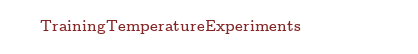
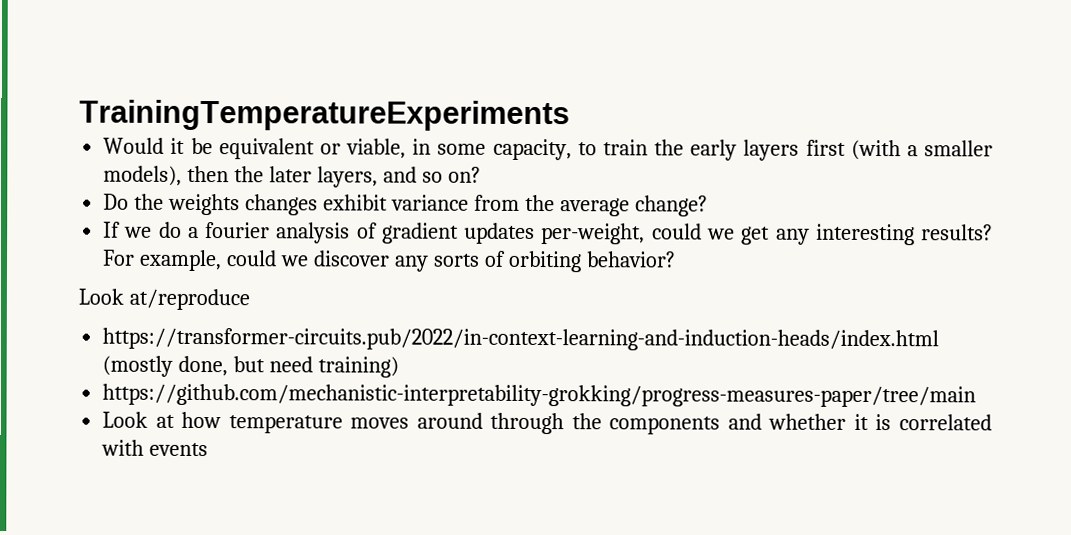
(301, 27) none -> [103,137,993,161] [103,165,481,188] [103,193,708,217] [103,221,993,246] [103,249,676,273] [78,288,250,311] [102,327,940,352] [102,355,399,378] [102,383,977,408] [102,411,992,435] [101,439,209,457] // Would it be equivalent or viable, in some capacity, to train the early layers first (with a smaller models), then the later layers, and so on? // Do the weights changes exhibit variance from the average change? // If we do a fourier analysis of gradient updates per-weight, could we get any interesting results? For example, could we discover any sorts of orbiting behavior? // Look at/reproduce // https://transformer-circuits.pub/2022/in-context-learning-and-induction-heads/index.html (mostly done, but need training) // https://github.com/mechanistic-interpretability-grokking/progress-measures-paper/tree/main // Look at how temperature moves around through the components and whether it is correlated with events

